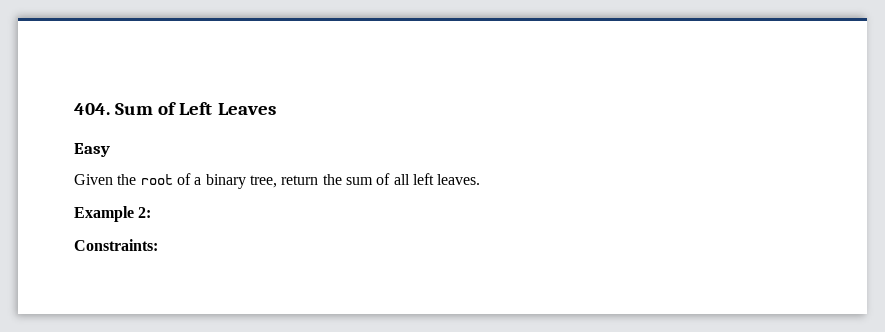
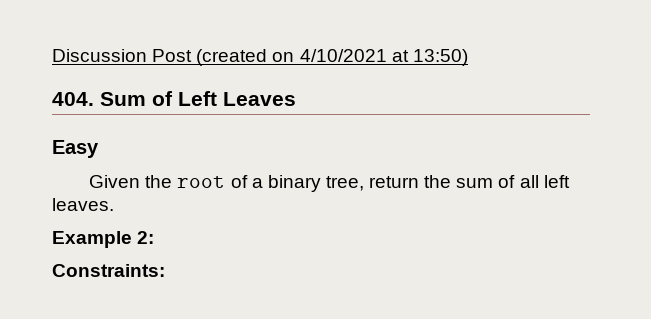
(74, 109) none -> [52,49,468,66] Discussion Post (created on 4/10/2021 at 13:50) //

